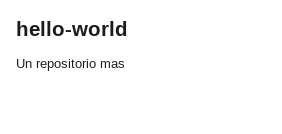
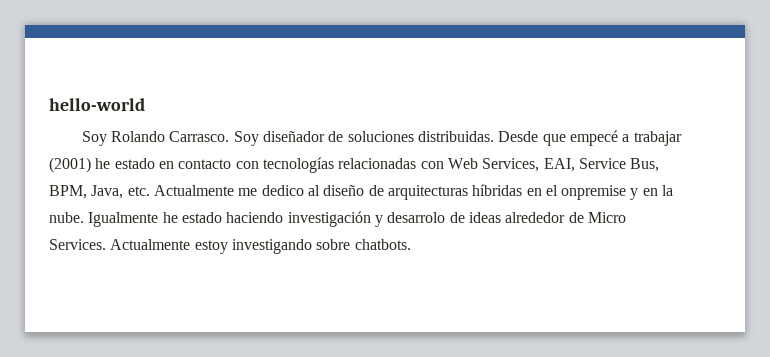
[16,59,125,71] Un repositorio mas -> [81,130,682,146] [49,157,660,173] [49,184,674,200] [49,211,626,227] [49,239,411,254] Soy Rolando Carrasco. Soy diseñador de soluciones distribuidas. Desde que empecé a trabajar (2001) he estado en contacto con tecnologías relacionadas con Web Services, EAI, Service Bus, BPM, Java, etc. Actualmente me dedico al diseño de arquitecturas híbridas en el onpremise y en la nube. Igualmente he estado haciendo investigación y desarrolo de ideas alrededor de Micro Services. Actualmente estoy investigando sobre chatbots.

